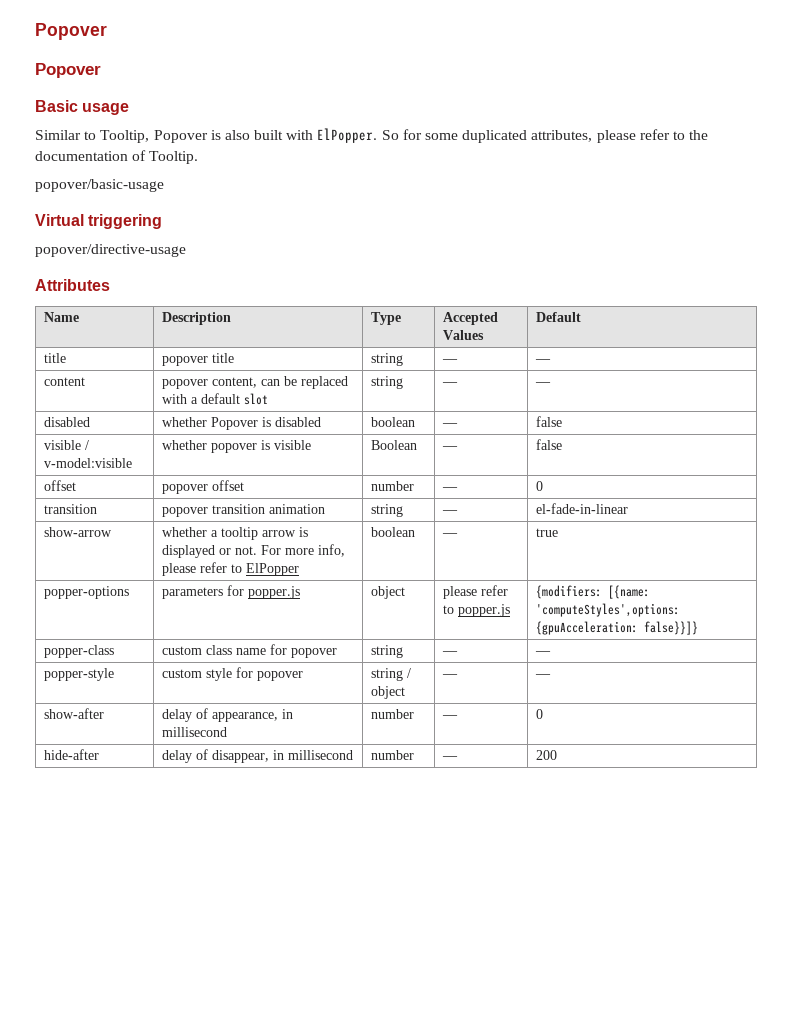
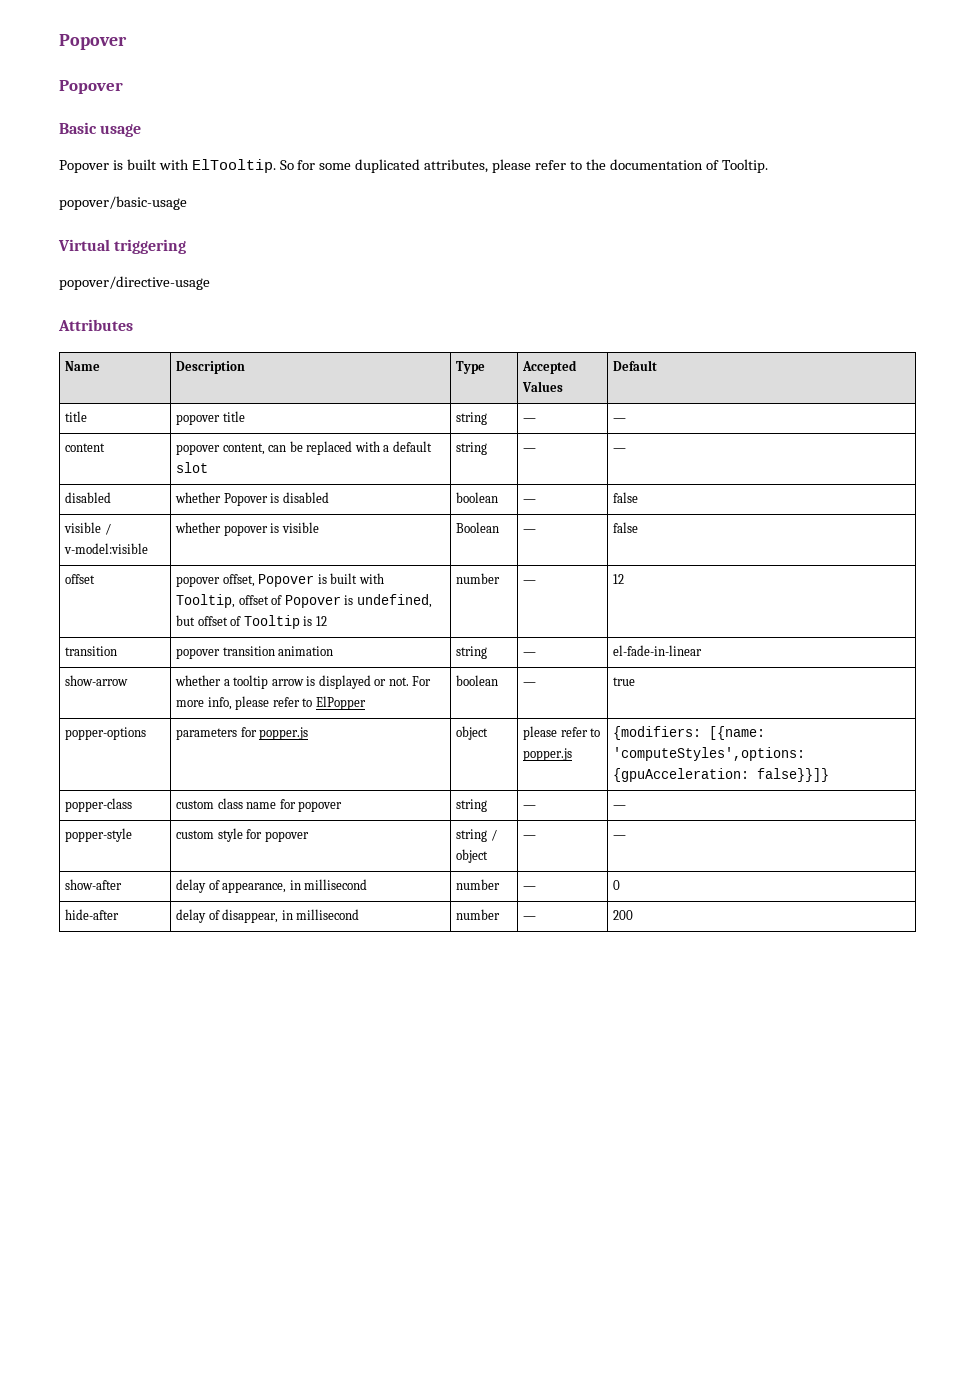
[35,128,378,143] Similar to Tooltip, Popover is also built with ElPopper. -> [59,159,276,173] Popover is built with ElTooltip.
[211,480,244,491] [370,481,414,491] [441,487,458,491] [535,481,543,491] offset | number | — | 0 -> [222,573,384,587] [176,594,432,608] [176,615,327,629] [456,573,501,584] [523,580,537,584] [613,574,625,584] offset, Popover is built with Tooltip, offset of Popover is undefined, but offset of Tooltip is 12 | number | — | 12

